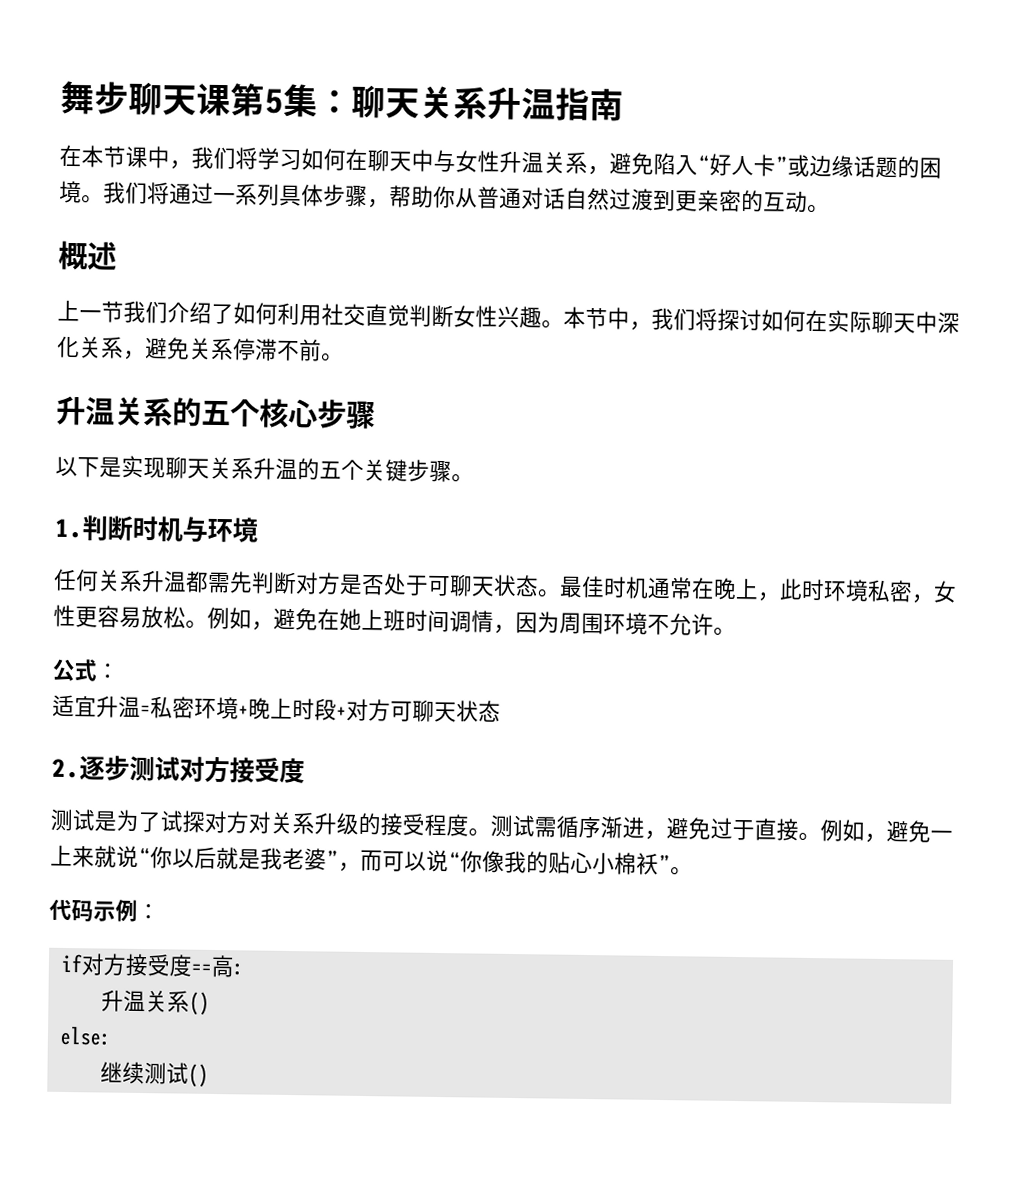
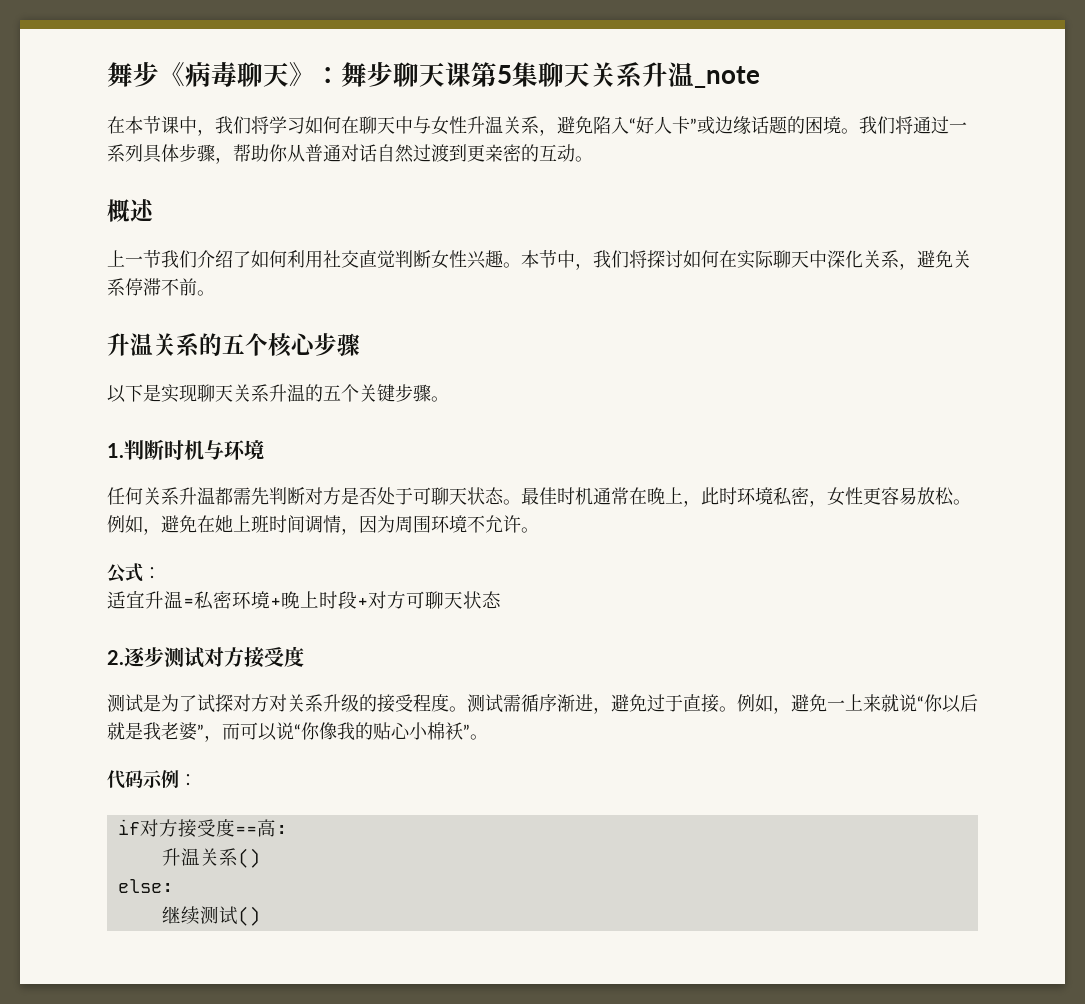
[60,80,129,115] 舞步 -> [107,62,393,87] 舞步《病毒聊天》：舞步
[317,84,624,122] ：聊天关系升温指南 -> [538,62,760,88] 聊天关系升温_note

